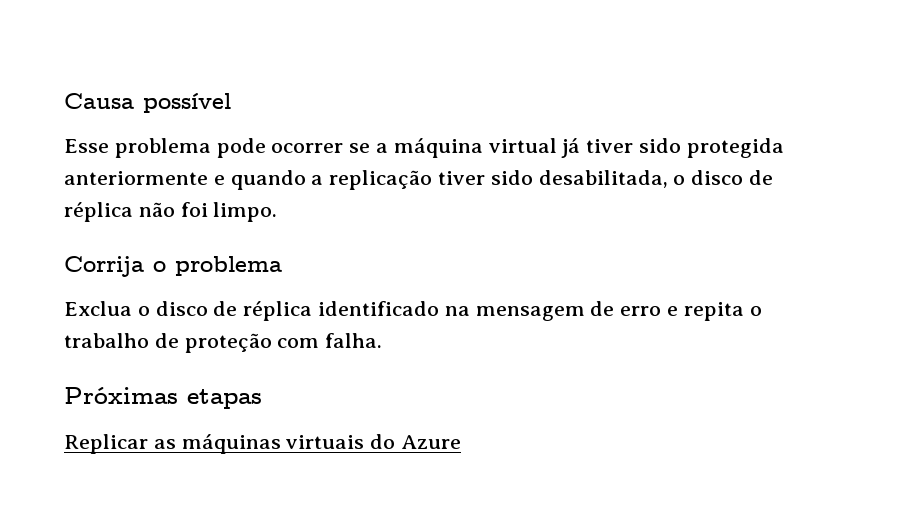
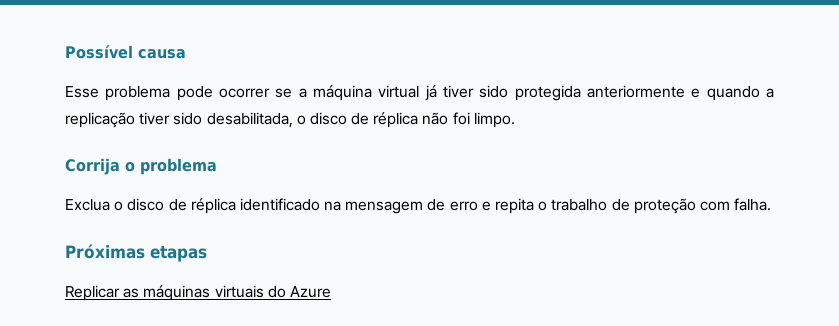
[64,93,231,113] Causa possível -> [65,45,186,59] Possível causa

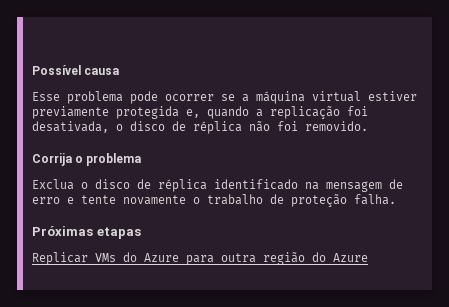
[424,85,775,101] [65,112,293,128] já tiver sido protegida anteriormente e quando a replicação tiver sido desabilitada, -> [368,91,417,101] [32,106,368,119] [32,121,109,133] estiver previamente protegida e, quando a replicação foi desativada,
[473,112,515,128] limpo. -> [305,121,368,131] removido.
[495,198,535,214] repita -> [81,195,186,205] tente novamente
[699,201,730,211] com -> (347, 200) none
[123,285,264,301] as máquinas virtuais -> [95,252,305,265] VMs do Azure para outra região

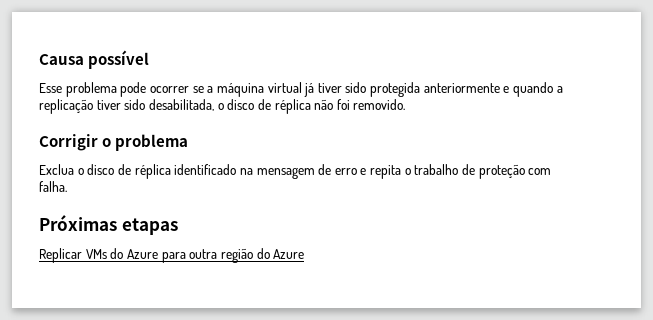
[32,65,120,75] Possível causa -> [39,50,150,69] Causa possível
[368,91,417,101] [32,106,368,119] [32,121,109,133] estiver previamente protegida e, quando a replicação foi desativada, -> [304,82,563,97] [39,99,214,114] já tiver sido protegida anteriormente e quando a replicação tiver sido desabilitada,
[32,153,72,166] Corrija -> [39,134,98,151] Corrigir
[81,195,186,205] tente novamente -> [370,165,402,179] repita
(347, 200) none -> [528,168,552,175] com

